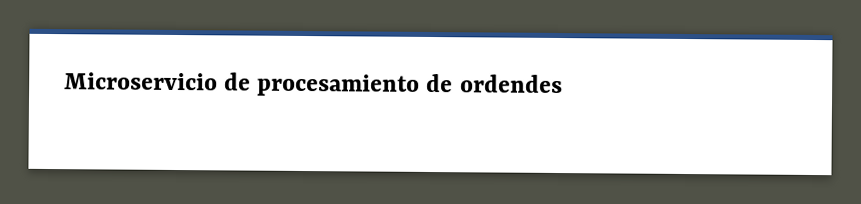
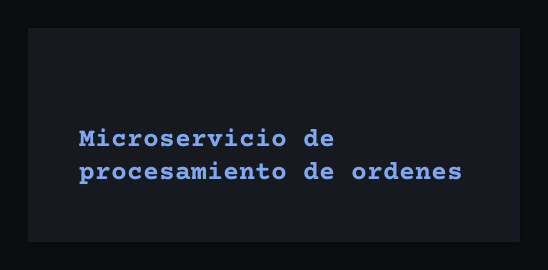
[459,74,563,94] ordendes -> [351,162,463,180] ordenes

